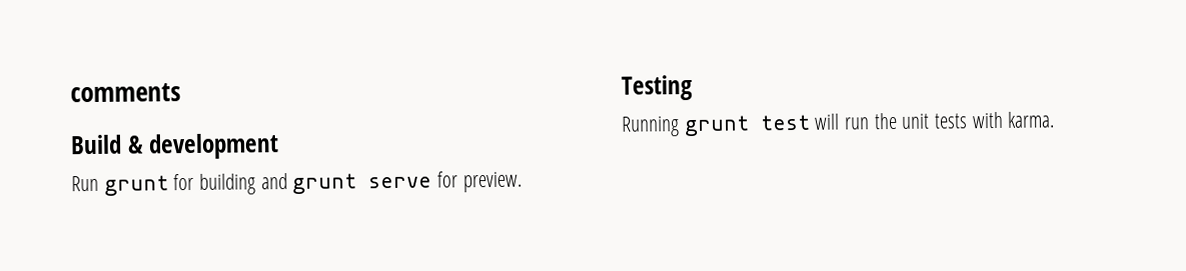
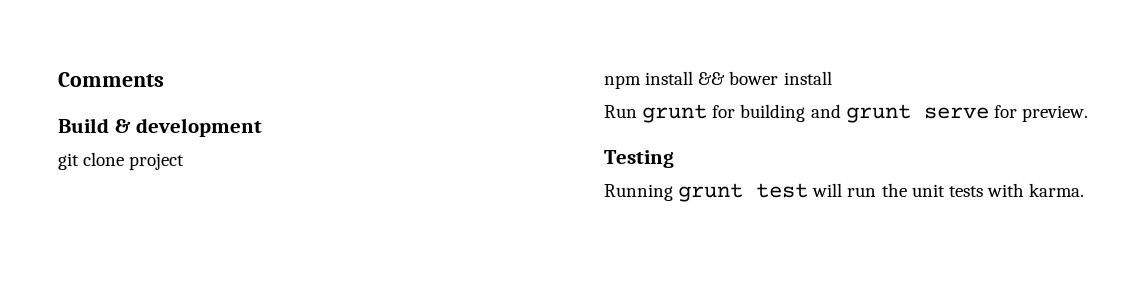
[70,83,181,103] comments -> [58,72,164,87] Comments
(280, 146) none -> [58,152,185,170] [604,71,832,89] // git clone project // npm install && bower install

